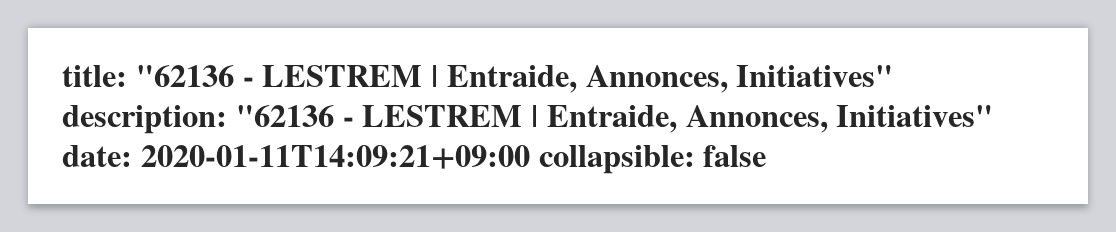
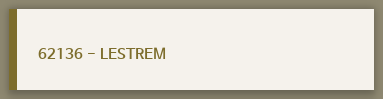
[62,65,894,93] [62,105,994,134] [62,145,767,174] title: "62136 - LESTREM | Entraide, Annonces, Initiatives" description: "62136 - LESTREM | Entraide, Annonces, Initiatives" date: 2020-01-11T14:09:21+09:00 collapsible: false -> [38,47,167,59] 62136 - LESTREM

